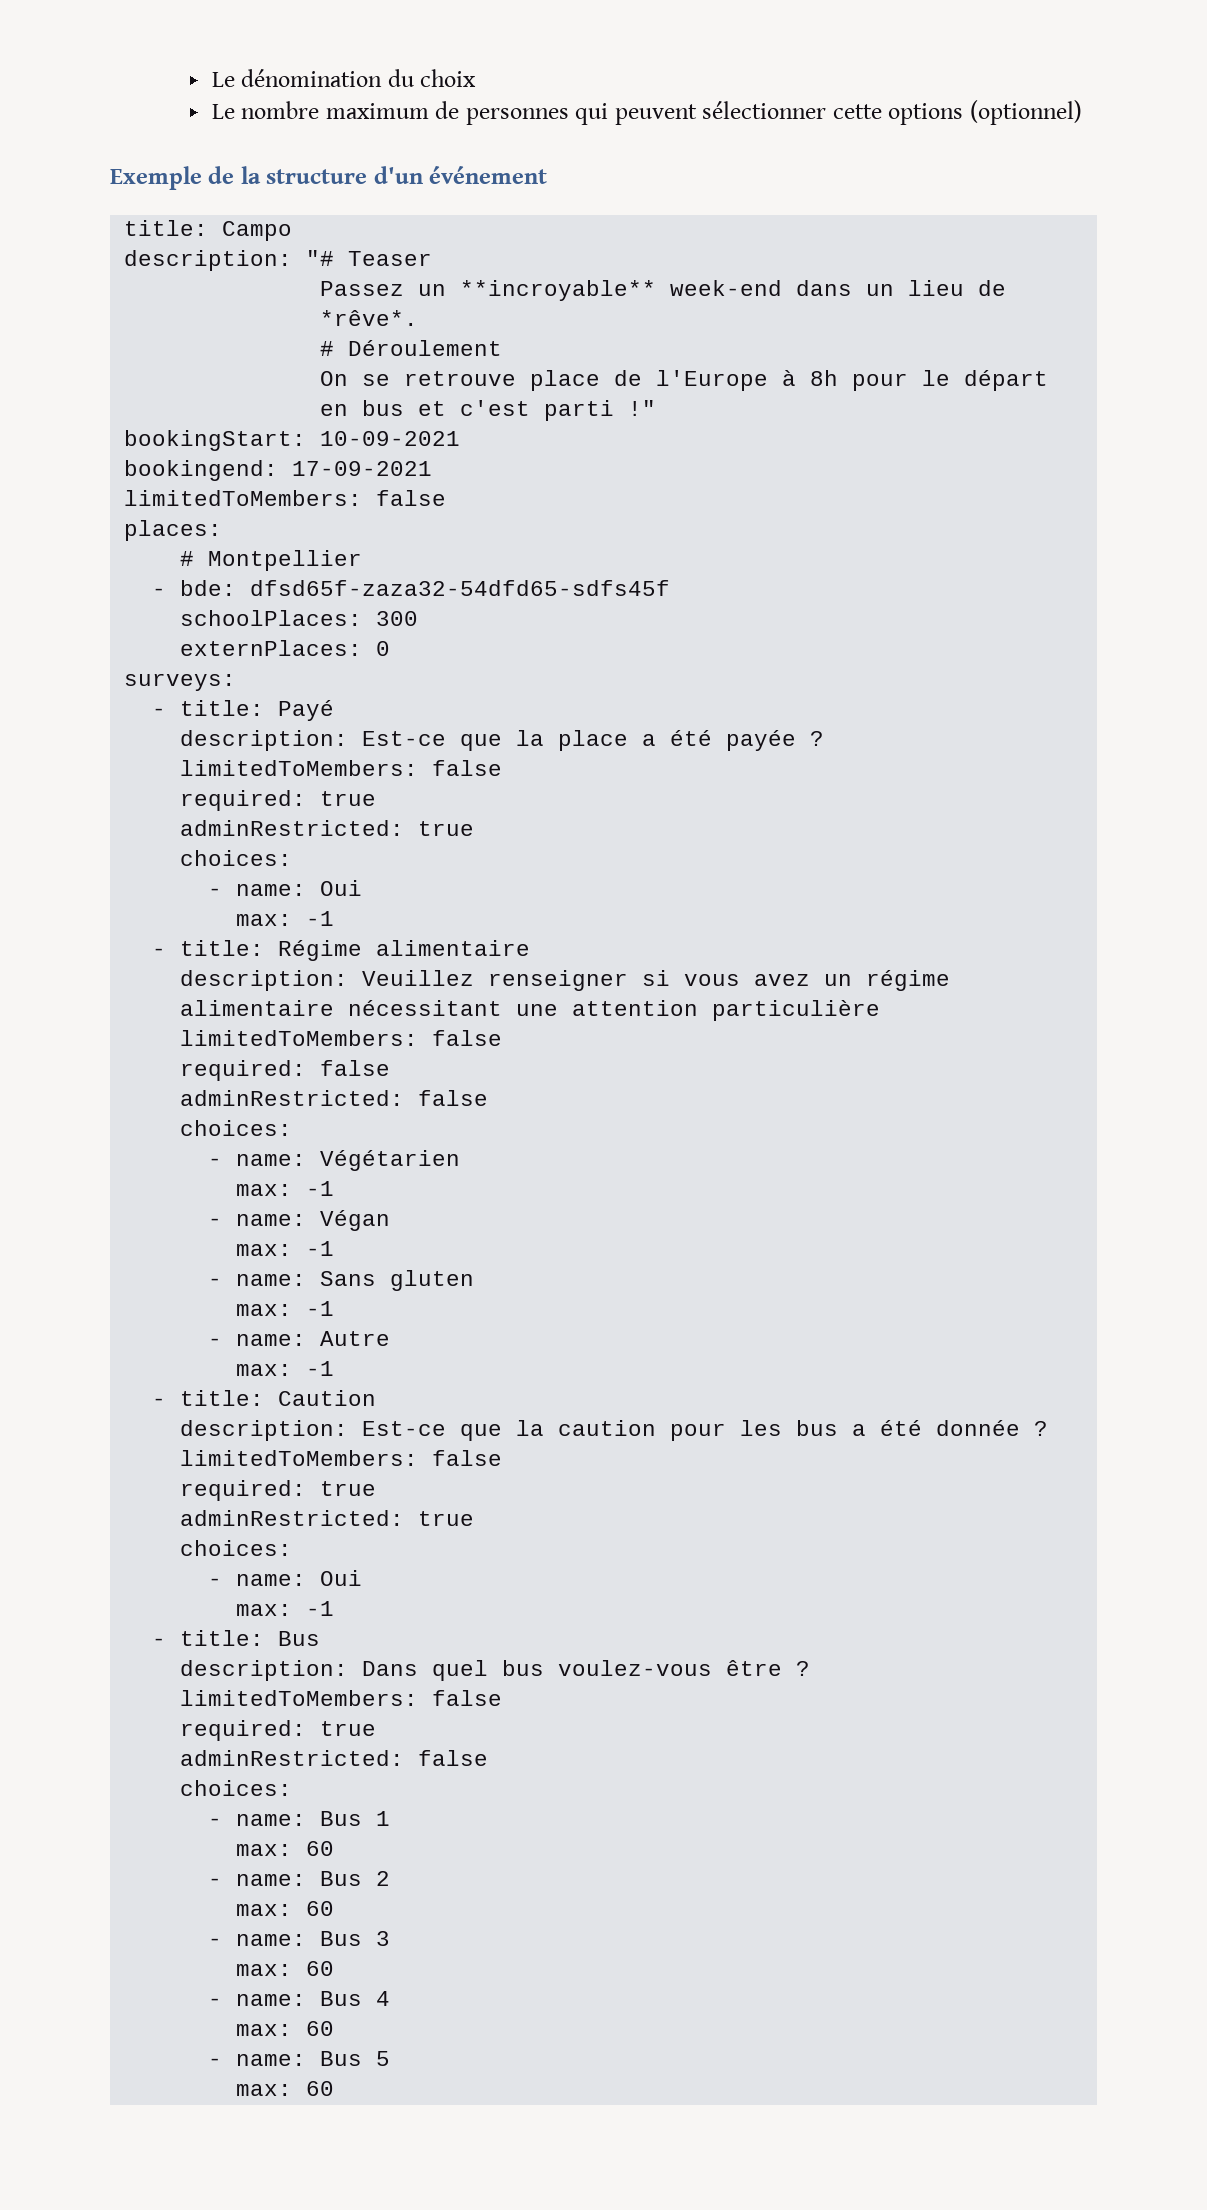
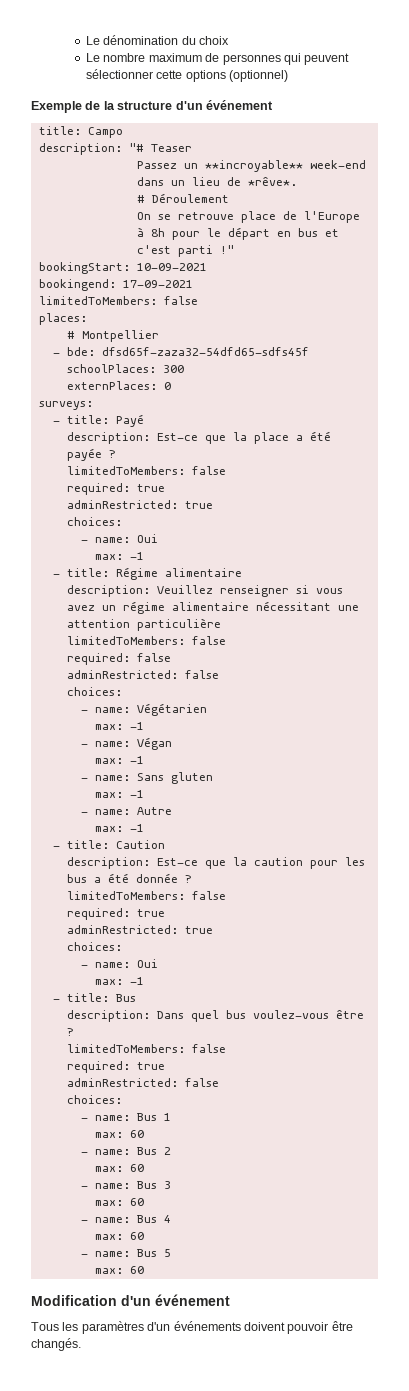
(335, 2088) none -> [31,1294,230,1306] [31,1321,353,1334] [31,1338,81,1351] // Modification d'un événement // Tous les paramètres d'un événements doivent pouvoir être changés.

